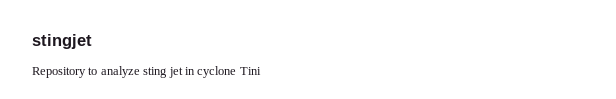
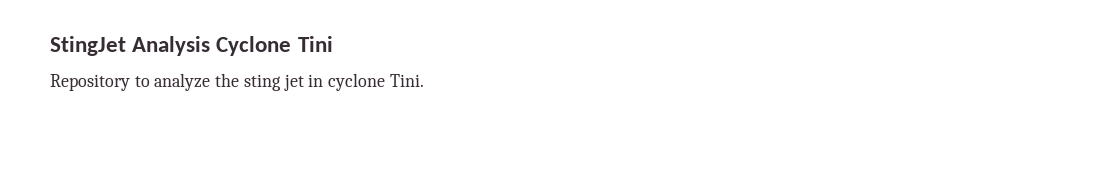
[32,34,92,49] stingjet -> [50,36,333,56] StingJet Analysis Cyclone Tini
(140, 72) none -> [215,73,240,87] the
[239,67,261,75] Tini -> [389,74,424,87] Tini.

